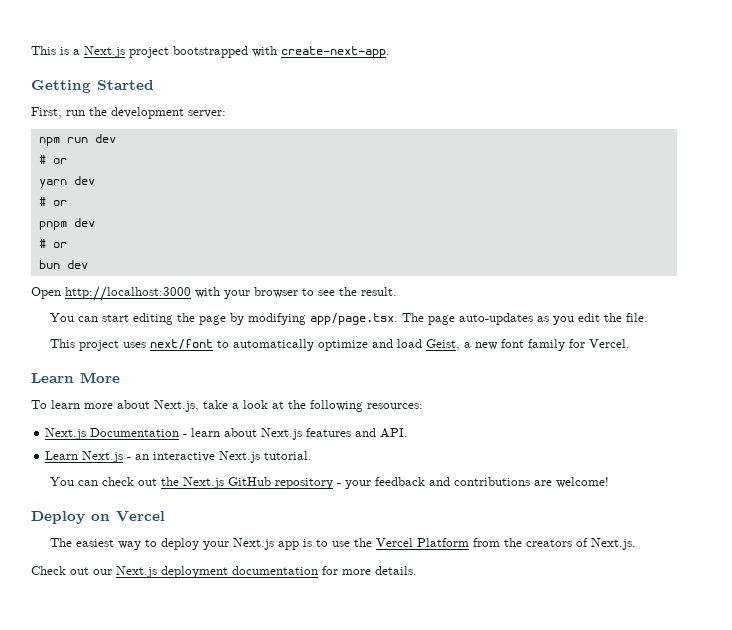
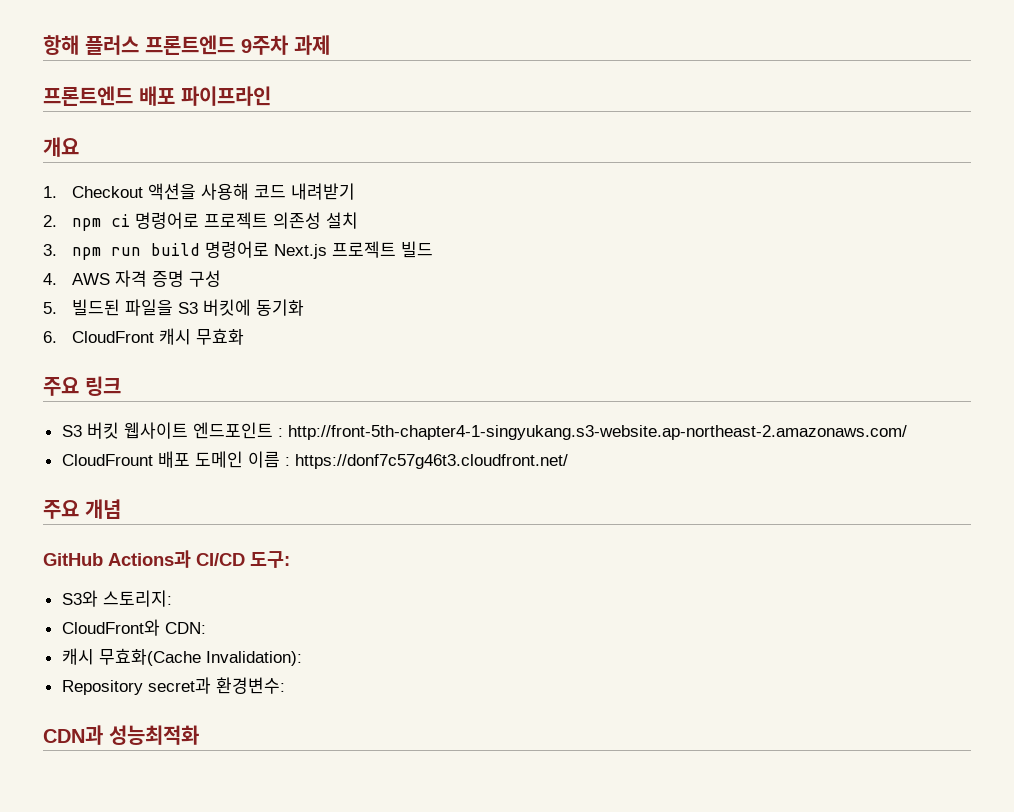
[31,46,390,58] [31,80,154,93] [31,107,226,119] [38,134,116,146] [38,155,67,164] [38,176,95,188] [38,197,67,206] [38,218,95,230] [38,239,67,248] [38,260,88,269] [31,286,397,302] [49,313,648,325] [49,339,630,351] [31,372,120,383] [31,400,423,412] [45,428,409,440] [45,451,313,463] [49,477,609,489] [31,511,165,524] [49,538,636,550] [31,566,417,578] This is a Next.js project bootstrapped with create-next-app. // Getting Started // First, run the development server: // npm run dev // # or // yarn dev // # or // pnpm dev // # or // bun dev // Open http://localhost:3000 with your browser to see the result. // You can start editing the page by modifying app/page.tsx. The page auto-updates as you edit the file. // This project uses next/font to automatically optimize and load Geist, a new font family for Vercel. // Learn More // To learn more about Next.js, take a look at the following resources: // Next.js Documentation - learn about Next.js features and API. // Learn Next.js - an interactive Next.js tutorial. // You can check out the Next.js GitHub repository - your feedback and contributions are welcome! // Deploy on Vercel // The easiest way to deploy your Next.js app is to use the Vercel Platform from the creators of Next.js. // Check out our Next.js deployment documentation for more details. -> [43,35,330,55] [43,86,271,106] [43,137,79,157] [43,183,355,200] [43,212,358,231] [43,241,433,260] [43,270,221,287] [43,299,304,316] [43,328,244,345] [43,376,121,396] [61,422,907,440] [61,451,568,469] [43,499,121,519] [43,550,290,568] [61,590,172,607] [61,619,206,636] [61,648,302,666] [61,677,285,695] [43,725,199,745] 항해 플러스 프론트엔드 9주차 과제 // 프론트엔드 배포 파이프라인 // 개요 // 1. Checkout 액션을 사용해 코드 내려받기 // 2. npm ci 명령어로 프로젝트 의존성 설치 // 3. npm run build 명령어로 Next.js 프로젝트 빌드 // 4. AWS 자격 증명 구성 // 5. 빌드된 파일을 S3 버킷에 동기화 // 6. CloudFront 캐시 무효화 // 주요 링크 // S3 버킷 웹사이트 엔드포인트 : http://front-5th-chapter4-1-singyukang.s3-website.ap-northeast-2.amazonaws.com/ // CloudFrount 배포 도메인 이름 : https://donf7c57g46t3.cloudfront.net/ // 주요 개념 // GitHub Actions과 CI/CD 도구: // S3와 스토리지: // CloudFront와 CDN: // 캐시 무효화(Cache Invalidation): // Repository secret과 환경변수: // CDN과 성능최적화

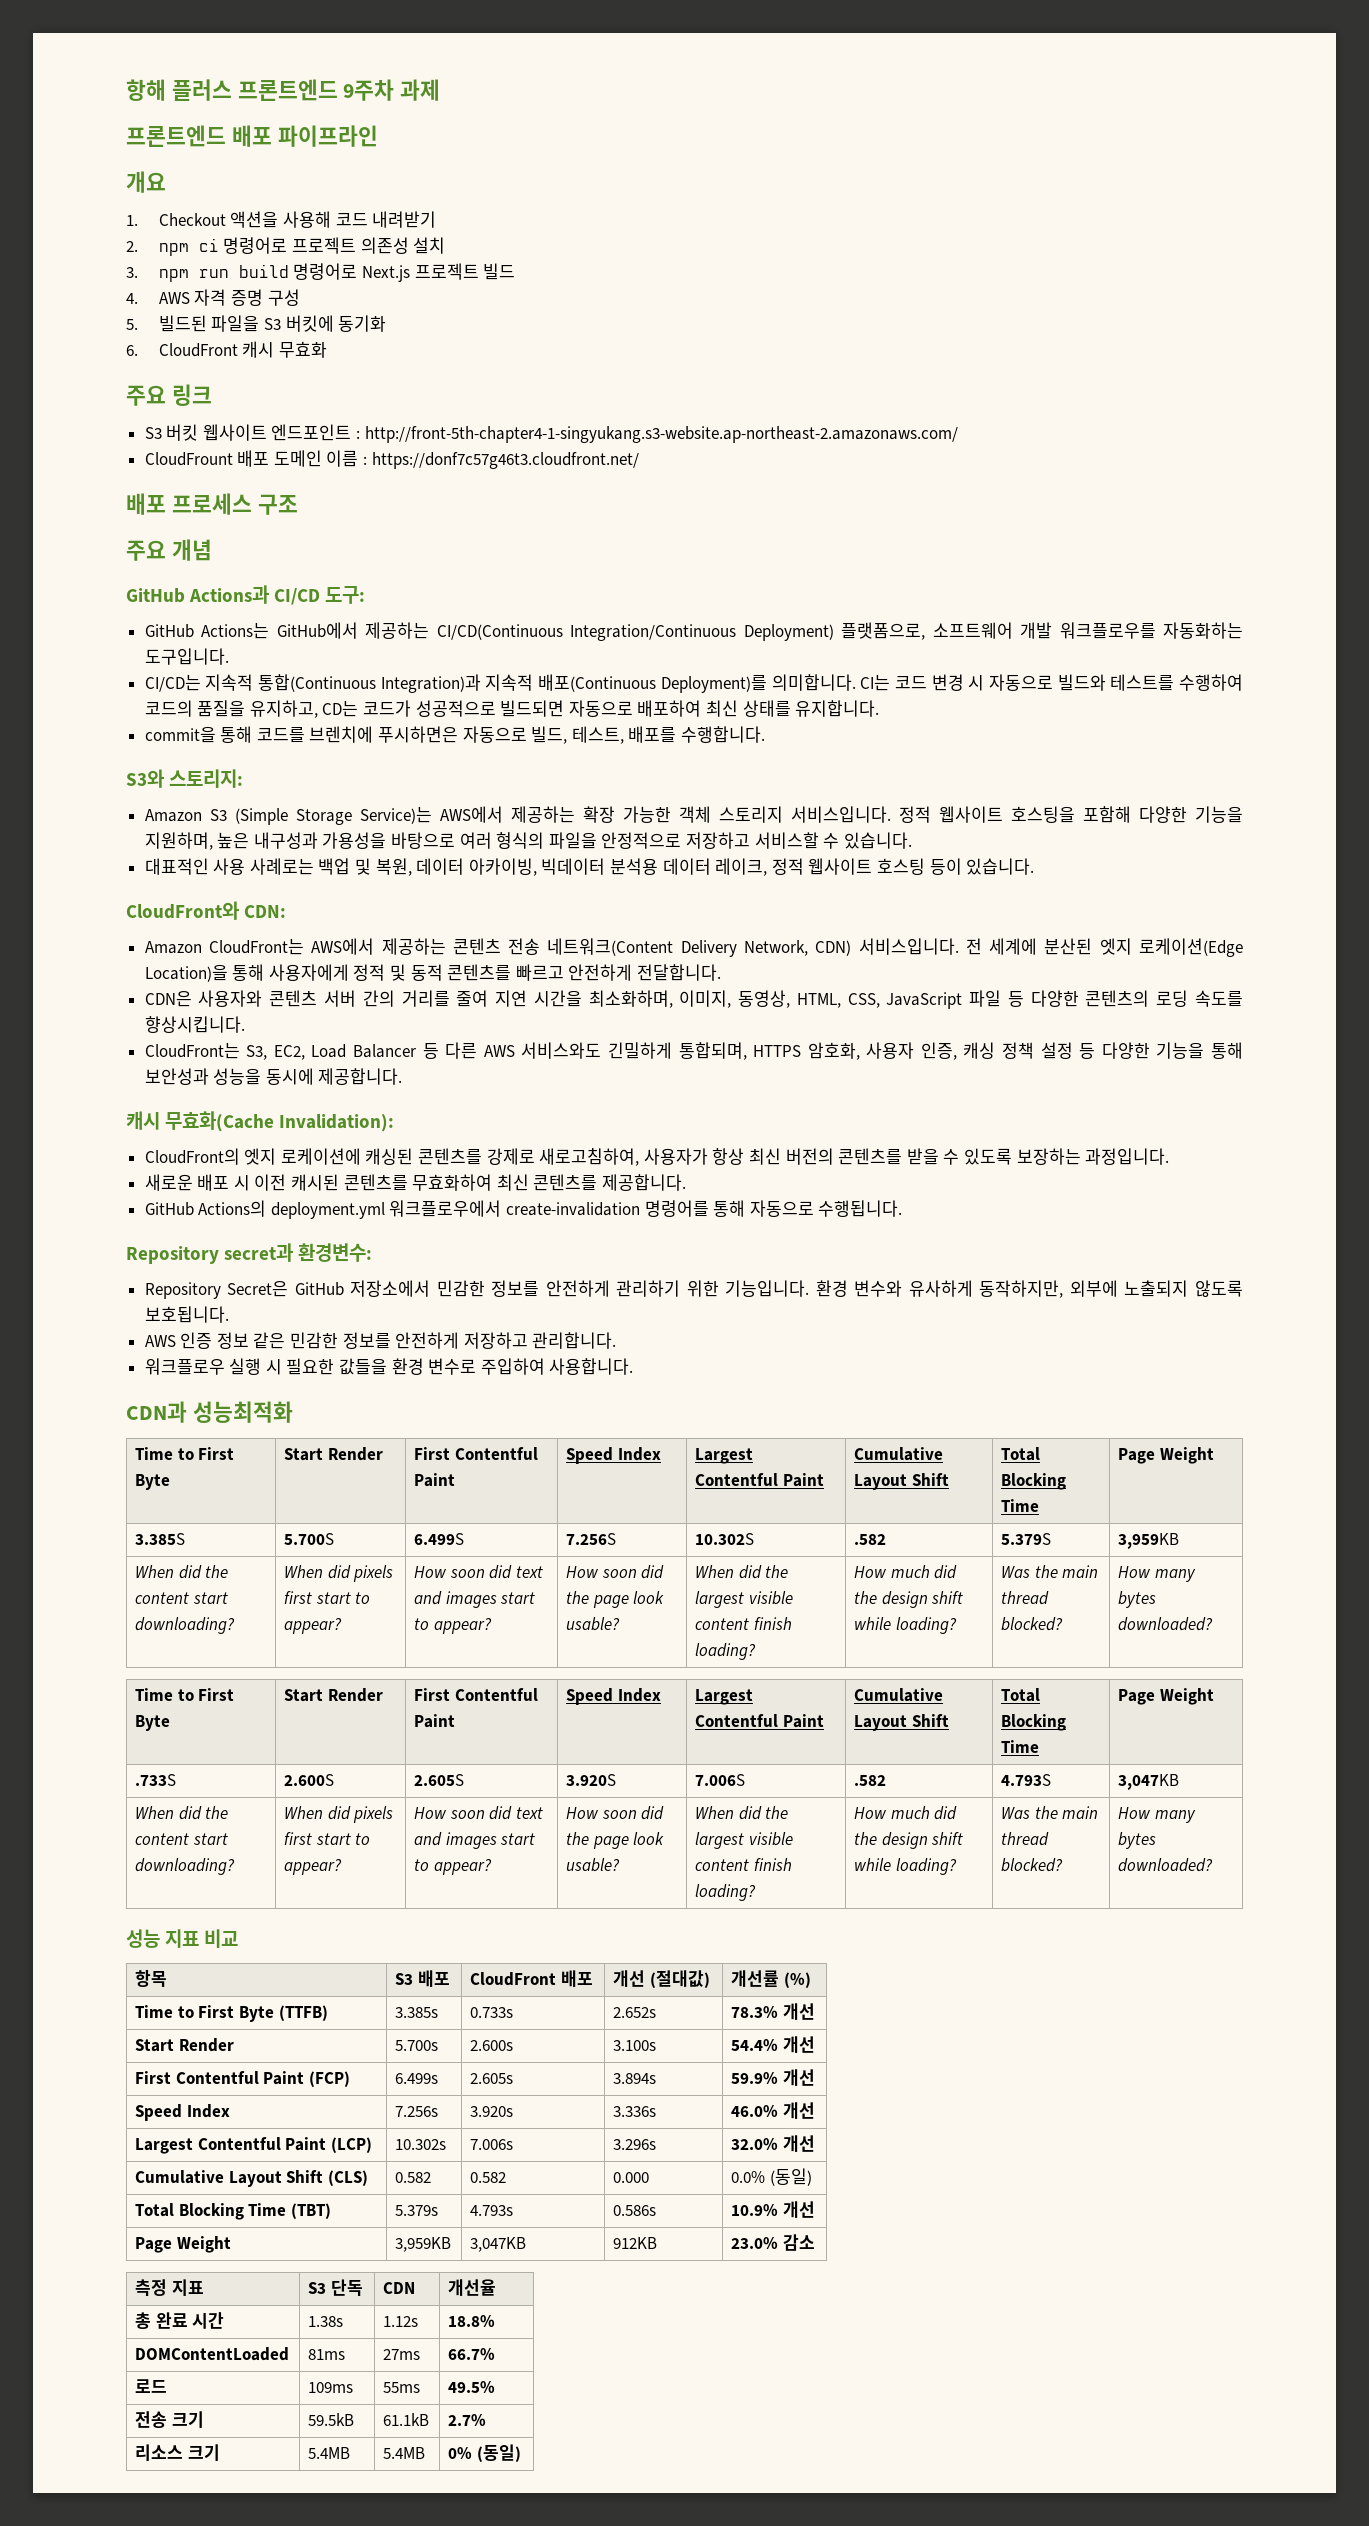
(568, 461) none -> [126,493,298,515] // 배포 프로세스 구조
[61,590,172,607] [61,619,206,636] [61,648,302,666] [61,677,285,695] [43,725,199,745] S3와 스토리지: // CloudFront와 CDN: // 캐시 무효화(Cache Invalidation): // Repository secret과 환경변수: // CDN과 성능최적화 -> [144,622,1243,641] [144,648,229,665] [144,674,1243,693] [144,700,880,718] [144,726,766,744] [126,769,244,788] [144,806,1243,825] [144,832,912,850] [144,858,1035,876] [126,901,287,920] [144,938,1243,957] [144,964,722,982] [144,990,1243,1009] [144,1016,245,1033] [144,1042,1243,1060] [144,1068,403,1085] [126,1111,395,1132] [144,1148,1170,1166] [144,1174,687,1191] [144,1200,903,1219] [126,1243,373,1264] [144,1280,1243,1299] [144,1306,229,1323] [144,1332,617,1349] [144,1358,634,1375] [126,1401,293,1423] [135,1447,235,1460] [135,1474,171,1490] [284,1447,383,1461] [414,1447,538,1460] [414,1473,456,1487] [566,1447,661,1464] [695,1448,754,1464] [695,1473,824,1487] [854,1447,944,1461] [854,1473,949,1490] [1001,1447,1041,1461] [1001,1473,1067,1490] [1001,1499,1040,1512] [1118,1447,1214,1464] [135,1533,186,1545] [284,1533,335,1545] [414,1533,465,1545] [566,1533,617,1545] [695,1533,755,1545] [854,1534,887,1545] [1001,1533,1052,1545] [1118,1533,1180,1549] [135,1565,229,1579] [135,1592,228,1604] [135,1617,236,1634] [284,1565,394,1582] [284,1591,371,1604] [284,1618,343,1634] [414,1565,543,1579] [414,1591,536,1608] [414,1618,492,1634] [566,1565,665,1579] [566,1591,665,1608] [566,1617,621,1631] [695,1565,789,1579] [695,1591,793,1608] [695,1617,792,1630] [695,1643,757,1660] [854,1565,958,1579] [854,1591,964,1608] [854,1617,957,1634] [1001,1565,1099,1578] [1001,1591,1050,1605] [1001,1617,1064,1631] [1118,1566,1196,1582] [1118,1591,1157,1608] [1118,1617,1214,1631] [135,1688,235,1701] [135,1715,171,1731] [284,1688,383,1702] [414,1688,538,1701] [414,1714,456,1728] [566,1688,661,1705] [695,1689,754,1705] [695,1714,824,1728] [854,1688,944,1702] [854,1714,949,1731] [1001,1688,1041,1702] [1001,1714,1067,1731] [1001,1740,1040,1753] [1118,1688,1214,1705] [135,1774,177,1786] [284,1774,335,1786] [414,1774,465,1786] [566,1774,617,1786] [695,1774,746,1786] [854,1775,887,1786] [1001,1774,1052,1786] [1118,1774,1180,1790] [135,1806,229,1820] [135,1833,228,1845] [135,1858,236,1875] [284,1806,394,1823] [284,1832,371,1845] [284,1859,343,1875] [414,1806,543,1820] [414,1832,536,1849] [414,1859,492,1875] [566,1806,665,1820] [566,1832,665,1849] [566,1858,621,1872] [695,1806,789,1820] [695,1832,793,1849] [695,1858,792,1871] [695,1884,757,1901] [854,1806,958,1820] [854,1832,964,1849] [854,1858,957,1875] [1001,1806,1099,1819] [1001,1832,1050,1846] [1001,1858,1064,1872] [1118,1807,1196,1823] [1118,1832,1157,1849] [1118,1858,1214,1872] [126,1929,239,1948] [135,1970,168,1987] [395,1970,450,1987] [470,1970,593,1987] [613,1970,710,1988] [731,1970,811,1988] [135,2005,328,2022] [395,2007,439,2018] [470,2007,514,2018] [613,2007,657,2018] [731,2003,815,2020] [135,2038,234,2052] [395,2040,439,2051] [470,2040,514,2051] [613,2040,657,2051] [731,2036,815,2053] [135,2071,350,2087] [395,2073,439,2084] [470,2073,514,2084] [613,2073,657,2084] [731,2069,815,2086] [135,2104,230,2121] [395,2106,439,2117] [470,2106,514,2117] [613,2106,657,2117] [731,2102,815,2119] [135,2137,372,2154] [395,2139,447,2150] [470,2139,514,2150] [613,2139,657,2150] [731,2135,815,2152] [135,2170,368,2187] [395,2172,432,2183] [470,2172,507,2183] [613,2172,650,2183] [731,2168,812,2186] [135,2203,331,2220] [395,2205,439,2216] [470,2205,514,2216] [613,2205,657,2216] [731,2201,815,2218] [135,2236,231,2253] [395,2237,452,2252] [470,2237,527,2252] [613,2237,658,2249] [731,2234,815,2251] [135,2279,204,2296] [308,2279,363,2296] [383,2282,416,2294] [448,2279,497,2296] [135,2312,225,2329] [308,2316,344,2327] [383,2316,419,2327] [448,2315,496,2327] [135,2347,290,2361] [308,2349,346,2360] [383,2349,421,2360] [448,2348,496,2360] [135,2379,168,2393] [308,2382,354,2393] [383,2382,421,2393] [448,2381,496,2393] [135,2411,204,2428] [308,2413,355,2426] [383,2413,430,2426] [448,2414,487,2426] [135,2444,220,2461] [308,2447,351,2459] [383,2447,426,2459] [448,2444,521,2462] GitHub Actions는 GitHub에서 제공하는 CI/CD(Continuous Integration/Continuous Deployment) 플랫폼으로, 소프트웨어 개발 워크플로우를 자동화하는 도구입니다. // CI/CD는 지속적 통합(Continuous Integration)과 지속적 배포(Continuous Deployment)를 의미합니다. CI는 코드 변경 시 자동으로 빌드와 테스트를 수행하여 코드의 품질을 유지하고, CD는 코드가 성공적으로 빌드되면 자동으로 배포하여 최신 상태를 유지합니다. // commit을 통해 코드를 브렌치에 푸시하면은 자동으로 빌드, 테스트, 배포를 수행합니다. // S3와 스토리지: // Amazon S3 (Simple Storage Service)는 AWS에서 제공하는 확장 가능한 객체 스토리지 서비스입니다. 정적 웹사이트 호스팅을 포함해 다양한 기능을 지원하며, 높은 내구성과 가용성을 바탕으로 여러 형식의 파일을 안정적으로 저장하고 서비스할 수 있습니다. // 대표적인 사용 사례로는 백업 및 복원, 데이터 아카이빙, 빅데이터 분석용 데이터 레이크, 정적 웹사이트 호스팅 등이 있습니다. // CloudFront와 CDN: // Amazon CloudFront는 AWS에서 제공하는 콘텐츠 전송 네트워크(Content Delivery Network, CDN) 서비스입니다. 전 세계에 분산된 엣지 로케이션(Edge Location)을 통해 사용자에게 정적 및 동적 콘텐츠를 빠르고 안전하게 전달합니다. // CDN은 사용자와 콘텐츠 서버 간의 거리를 줄여 지연 시간을 최소화하며, 이미지, 동영상, HTML, CSS, JavaScript 파일 등 다양한 콘텐츠의 로딩 속도를 향상시킵니다. // CloudFront는 S3, EC2, Load Balancer 등 다른 AWS 서비스와도 긴밀하게 통합되며, HTTPS 암호화, 사용자 인증, 캐싱 정책 설정 등 다양한 기능을 통해 보안성과 성능을 동시에 제공합니다. // 캐시 무효화(Cache Invalidation): // CloudFront의 엣지 로케이션에 캐싱된 콘텐츠를 강제로 새로고침하여, 사용자가 항상 최신 버전의 콘텐츠를 받을 수 있도록 보장하는 과정입니다. // 새로운 배포 시 이전 캐시된 콘텐츠를 무효화하여 최신 콘텐츠를 제공합니다. // GitHub Actions의 deployment.yml 워크플로우에서 create-invalidation 명령어를 통해 자동으로 수행됩니다. // Repository secret과 환경변수: // Repository Secret은 GitHub 저장소에서 민감한 정보를 안전하게 관리하기 위한 기능입니다. 환경 변수와 유사하게 동작하지만, 외부에 노출되지 않도록 보호됩니다. // AWS 인증 정보 같은 민감한 정보를 안전하게 저장하고 관리합니다. // 워크플로우 실행 시 필요한 값들을 환경 변수로 주입하여 사용합니다. // CDN과 성능최적화 // Time to First Byte | Start Render | First Contentful Paint | Speed Index | Largest Contentful Paint | Cumulative Layout Shift | Total Blocking Time | Page Weight // 3.385S | 5.700S | 6.499S | 7.256S | 10.302S | .582 | 5.379S | 3,959KB // When did the content start downloading? | When did pixels first start to appear? | How soon did text and images start to appear? | How soon did the page look usable? | When did the largest visible content finish loading? | How much did the design shift while loading? | Was the main thread blocked? | How many bytes downloaded? // Time to First Byte | Start Render | First Contentful Paint | Speed Index | Largest Contentful Paint | Cumulative Layout Shift | Total Blocking Time | Page Weight // .733S | 2.600S | 2.605S | 3.920S | 7.006S | .582 | 4.793S | 3,047KB // When did the content start downloading? | When did pixels first start to appear? | How soon did text and images start to appear? | How soon did the page look usable? | When did the largest visible content finish loading? | How much did the design shift while loading? | Was the main thread blocked? | How many bytes downloaded? // 성능 지표 비교 // 항목 | S3 배포 | CloudFront 배포 | 개선 (절대값) | 개선률 (%) // Time to First Byte (TTFB) | 3.385s | 0.733s | 2.652s | 78.3% 개선 // Start Render | 5.700s | 2.600s | 3.100s | 54.4% 개선 // First Contentful Paint (FCP) | 6.499s | 2.605s | 3.894s | 59.9% 개선 // Speed Index | 7.256s | 3.920s | 3.336s | 46.0% 개선 // Largest Contentful Paint (LCP) | 10.302s | 7.006s | 3.296s | 32.0% 개선 // Cumulative Layout Shift (CLS) | 0.582 | 0.582 | 0.000 | 0.0% (동일) // Total Blocking Time (TBT) | 5.379s | 4.793s | 0.586s | 10.9% 개선 // Page Weight | 3,959KB | 3,047KB | 912KB | 23.0% 감소 // 측정 지표 | S3 단독 | CDN | 개선율 // 총 완료 시간 | 1.38s | 1.12s | 18.8% // DOMContentLoaded | 81ms | 27ms | 66.7% // 로드 | 109ms | 55ms | 49.5% // 전송 크기 | 59.5kB | 61.1kB | 2.7% // 리소스 크기 | 5.4MB | 5.4MB | 0% (동일)

